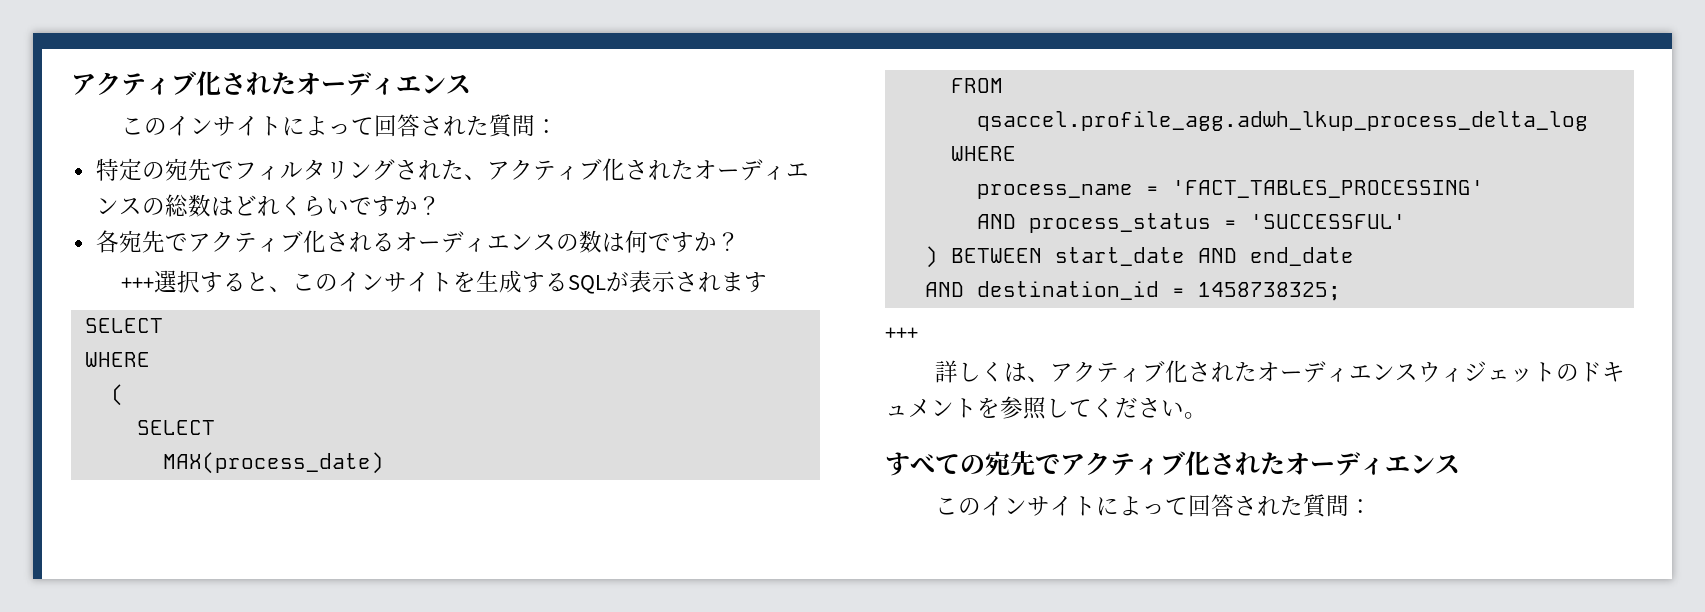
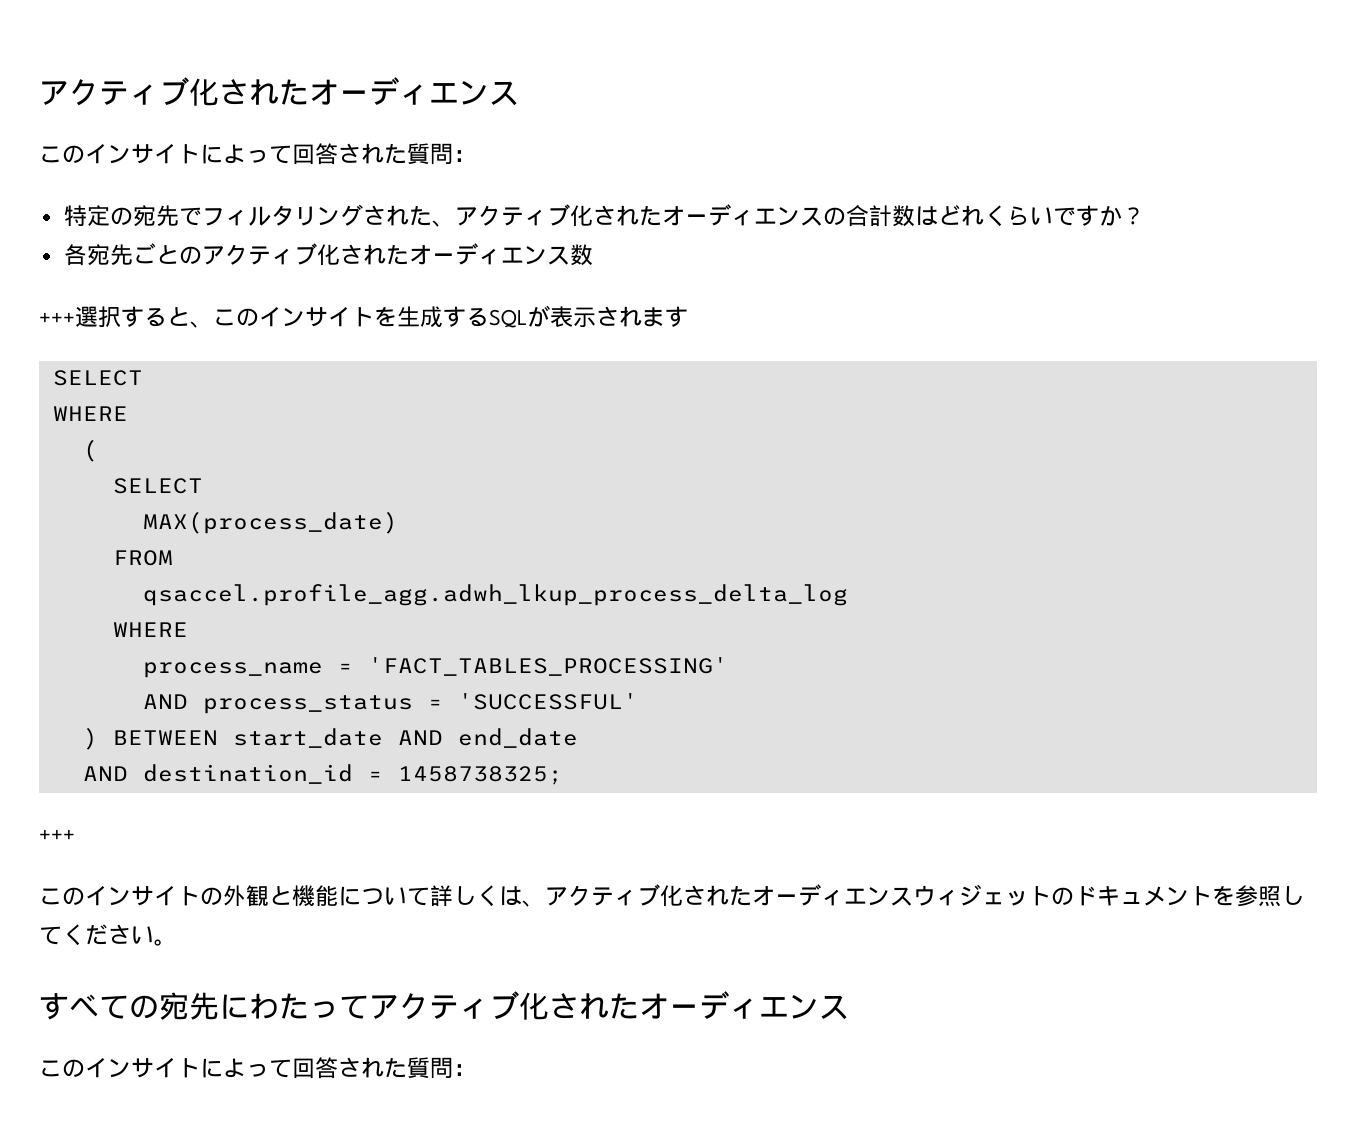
[164,194,189,217] 総 -> [845,205,892,227] 合計
[164,230,740,253] でアクティブ化されるオーディエンスの数は何ですか？ -> [132,243,593,266] ごとのアクティブ化されたオーディエンス数
(918, 333) none -> [39,885,430,907] このインサイトの外観と機能について
[1035,454,1060,474] で -> [219,993,369,1019] にわたって

